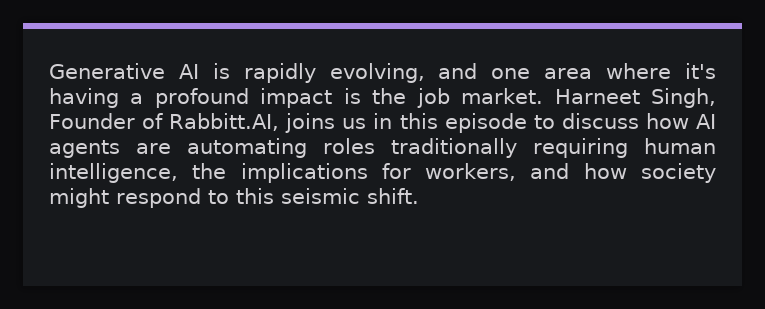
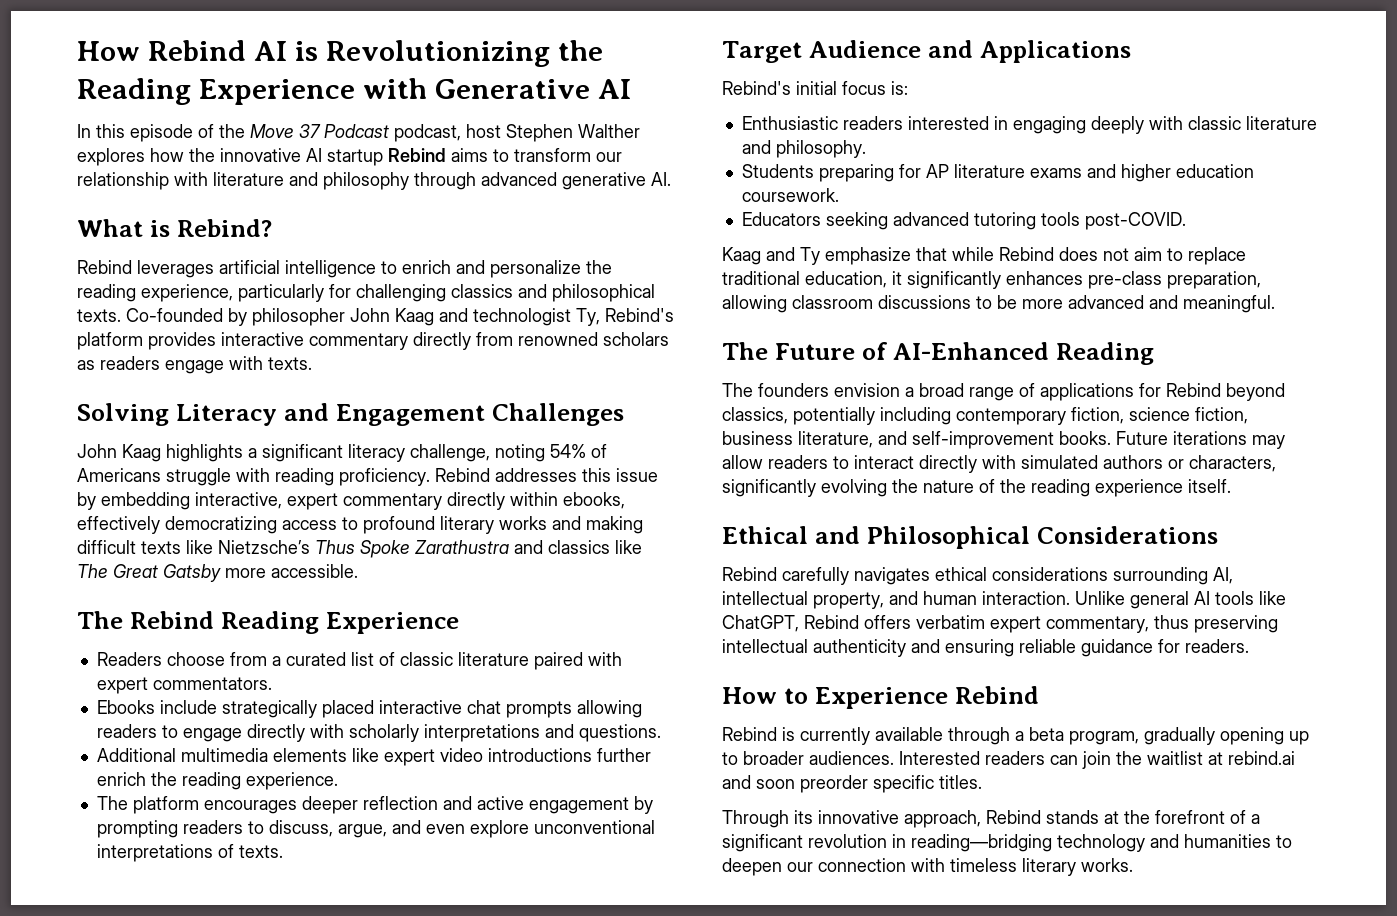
[49,63,717,83] [49,88,716,108] [49,113,716,133] [49,138,716,158] [49,163,716,183] [49,188,419,208] Generative AI is rapidly evolving, and one area where it's having a profound impact is the job market. Harneet Singh, Founder of Rabbitt.AI, joins us in this episode to discuss how AI agents are automating roles traditionally requiring human intelligence, the implications for workers, and how society might respond to this seismic shift. -> [77,40,603,67] [77,78,631,105] [77,124,640,142] [77,148,622,166] [77,172,671,190] [77,219,272,237] [77,260,612,278] [77,284,655,302] [77,308,674,326] [77,332,669,350] [77,356,312,374] [77,403,624,426] [77,444,607,462] [77,468,658,486] [77,492,625,510] [77,516,643,534] [77,540,642,558] [77,564,358,582] [77,611,459,634] [96,652,622,670] [96,677,272,694] [96,700,642,718] [96,724,661,742] [96,748,651,766] [96,772,338,790] [96,796,653,814] [96,820,655,838] [96,844,283,862] [722,40,1131,63] [722,81,908,95] [741,116,1317,134] [741,140,866,158] [741,164,1254,182] [741,188,839,202] [741,212,1186,230] [722,247,1246,265] [722,271,1261,289] [722,295,1275,313] [722,342,1154,365] [722,383,1285,401] [722,407,1248,425] [722,431,1285,449] [722,455,1276,473] [722,479,1231,497] [722,526,1218,549] [722,567,1233,585] [722,591,1286,609] [722,615,1278,633] [722,639,1249,657] [722,686,1039,709] [722,727,1309,745] [722,751,1295,769] [722,775,982,793] [722,810,1260,828] [722,834,1292,852] [722,858,1133,876] How Rebind AI is Revolutionizing the Reading Experience with Generative AI // In this episode of the Move 37 Podcast podcast, host Stephen Walther explores how the innovative AI startup Rebind aims to transform our relationship with literature and philosophy through advanced generative AI. // What is Rebind? // Rebind leverages artificial intelligence to enrich and personalize the reading experience, particularly for challenging classics and philosophical texts. Co-founded by philosopher John Kaag and technologist Ty, Rebind's platform provides interactive commentary directly from renowned scholars as readers engage with texts. // Solving Literacy and Engagement Challenges // John Kaag highlights a significant literacy challenge, noting 54% of Americans struggle with reading proficiency. Rebind addresses this issue by embedding interactive, expert commentary directly within ebooks, effectively democratizing access to profound literary works and making difficult texts like Nietzsche’s Thus Spoke Zarathustra and classics like The Great Gatsby more accessible. // The Rebind Reading Experience // Readers choose from a curated list of classic literature paired with expert commentators. // Ebooks include strategically placed interactive chat prompts allowing readers to engage directly with scholarly interpretations and questions. // Additional multimedia elements like expert video introductions further enrich the reading experience. // The platform encourages deeper reflection and active engagement by prompting readers to discuss, argue, and even explore unconventional interpretations of texts. // Target Audience and Applications // Rebind's initial focus is: // Enthusiastic readers interested in engaging deeply with classic literature and philosophy. // Students preparing for AP literature exams and higher education coursework. // Educators seeking advanced tutoring tools post-COVID. // Kaag and Ty emphasize that while Rebind does not aim to replace traditional education, it significantly enhances pre-class preparation, allowing classroom discussions to be more advanced and meaningful. // The Future of AI-Enhanced Reading // The founders envision a broad range of applications for Rebind beyond classics, potentially including contemporary fiction, science fiction, business literature, and self-improvement books. Future iterations may allow readers to interact directly with simulated authors or characters, significantly evolving the nature of the reading experience itself. // Ethical and Philosophical Considerations // Rebind carefully navigates ethical considerations surrounding AI, intellectual property, and human interaction. Unlike general AI tools like ChatGPT, Rebind offers verbatim expert commentary, thus preserving intellectual authenticity and ensuring reliable guidance for readers. // How to Experience Rebind // Rebind is currently available through a beta program, gradually opening up to broader audiences. Interested readers can join the waitlist at rebind.ai and soon preorder specific titles. // Through its innovative approach, Rebind stands at the forefront of a significant revolution in reading—bridging technology and humanities to deepen our connection with timeless literary works.

